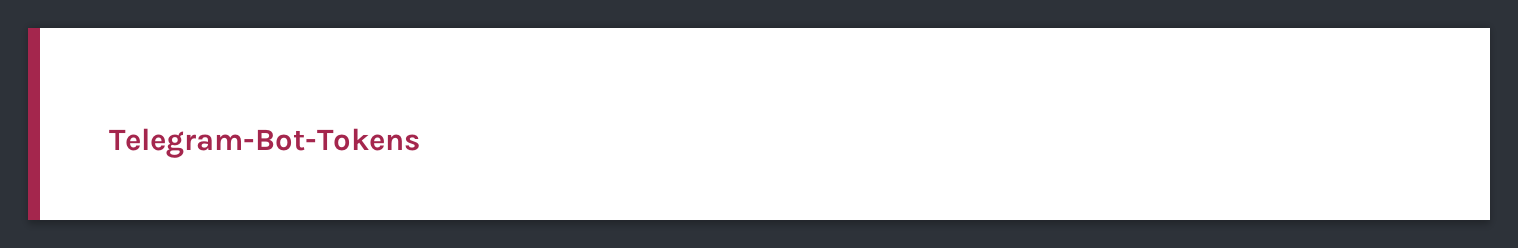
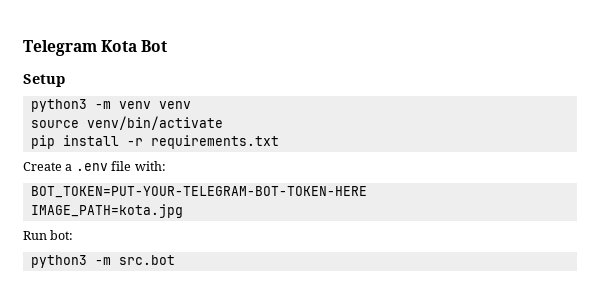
[109,128,420,158] Telegram-Bot-Tokens -> [23,40,168,56] [23,74,65,87] [30,99,191,112] [30,116,223,130] [30,135,279,149] [23,161,166,171] [30,186,367,198] [30,204,183,218] [23,230,74,240] [30,255,175,268] Telegram Kota Bot // Setup // python3 -m venv venv // source venv/bin/activate // pip install -r requirements.txt // Create a .env file with: // BOT_TOKEN=PUT-YOUR-TELEGRAM-BOT-TOKEN-HERE // IMAGE_PATH=kota.jpg // Run bot: // python3 -m src.bot

